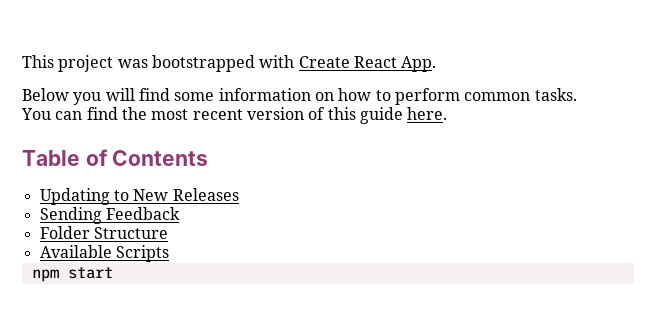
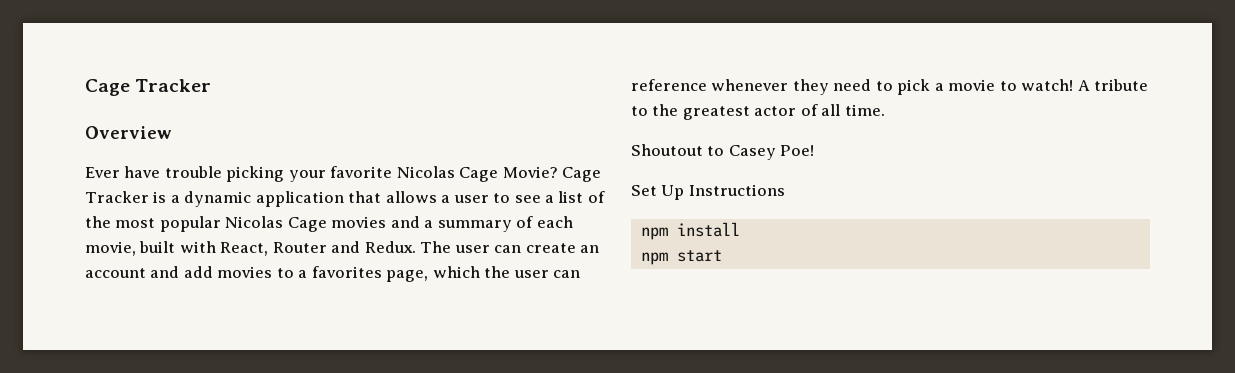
[22,55,437,72] [22,88,577,105] [21,107,448,124] [22,149,209,166] [39,188,239,205] [39,207,180,224] [39,226,168,239] [39,245,169,262] This project was bootstrapped with Create React App. // Below you will find some information on how to perform common tasks. // You can find the most recent version of this guide here. // Table of Contents // Updating to New Releases // Sending Feedback // Folder Structure // Available Scripts -> [85,79,212,96] [85,126,172,139] [85,166,602,182] [85,191,605,207] [85,216,573,232] [85,241,600,256] [85,266,581,282] [631,79,1149,95] [631,104,885,120] [631,144,815,160] [631,184,785,200] [640,222,740,240] Cage Tracker // Overview // Ever have trouble picking your favorite Nicolas Cage Movie? Cage Tracker is a dynamic application that allows a user to see a list of the most popular Nicolas Cage movies and a summary of each movie, built with React, Router and Redux. The user can create an account and add movies to a favorites page, which the user can reference whenever they need to pick a movie to watch! A tribute to the greatest actor of all time. // Shoutout to Casey Poe! // Set Up Instructions // npm install

